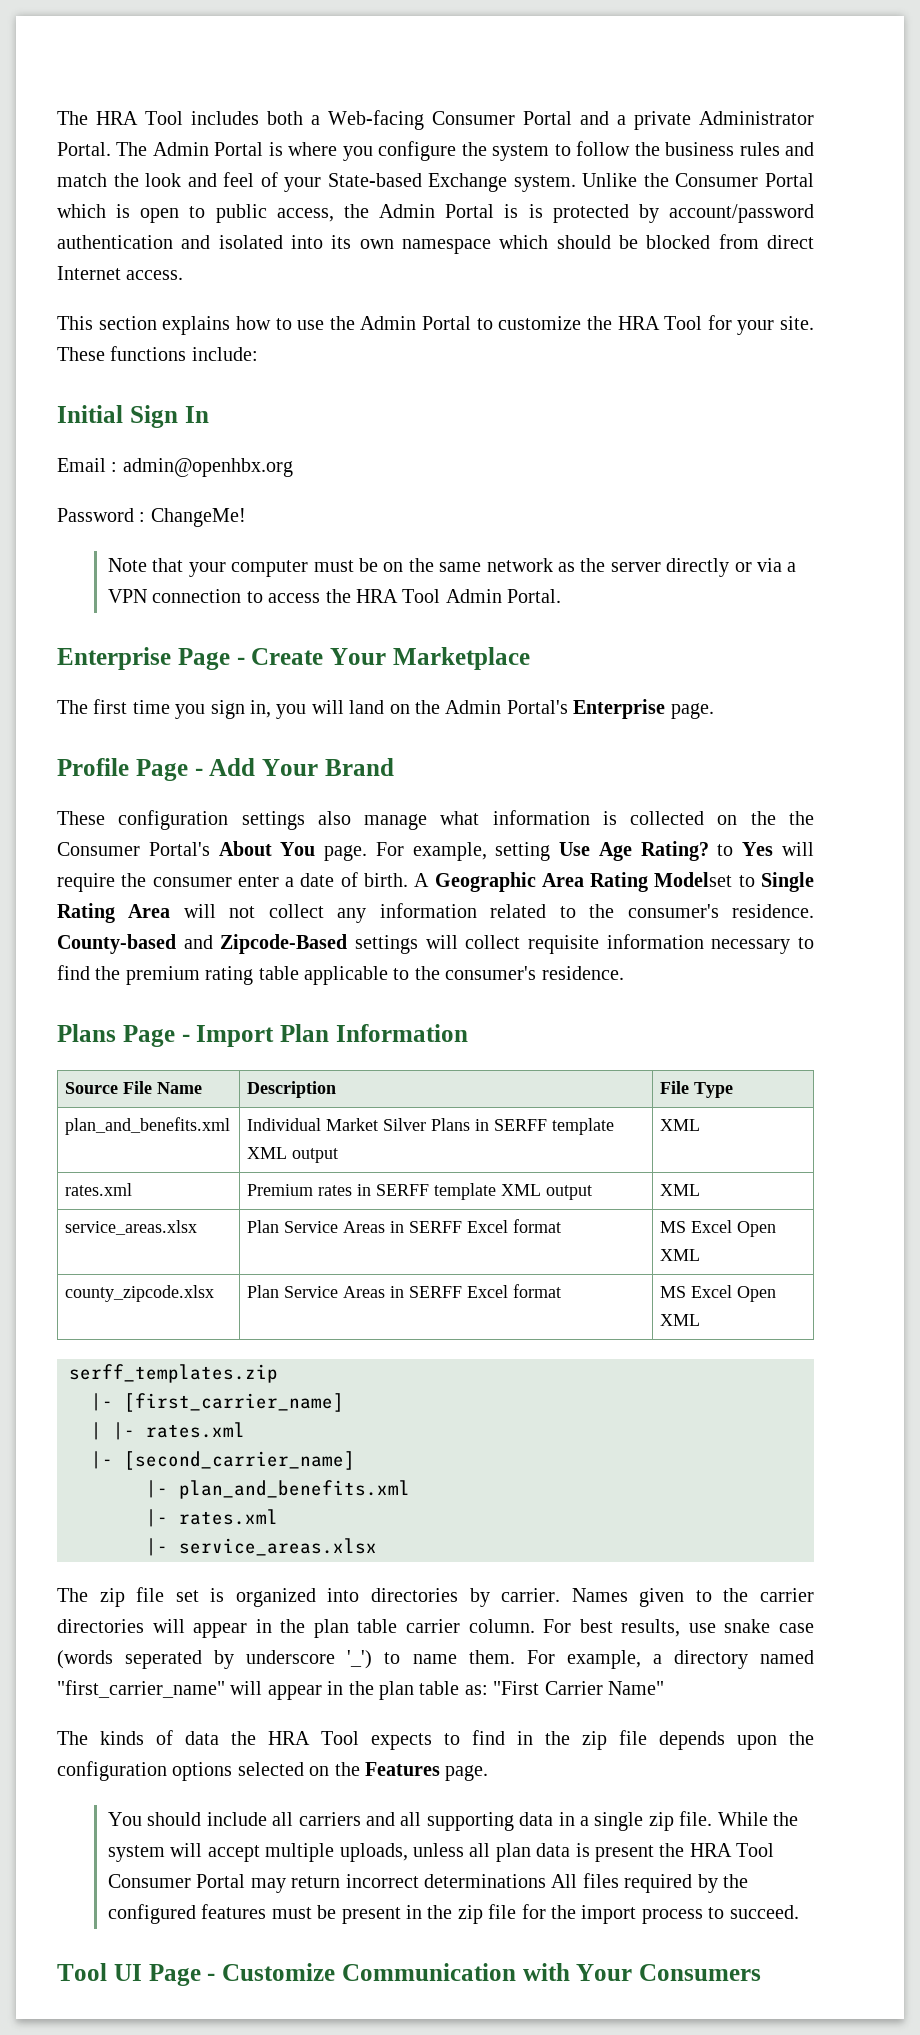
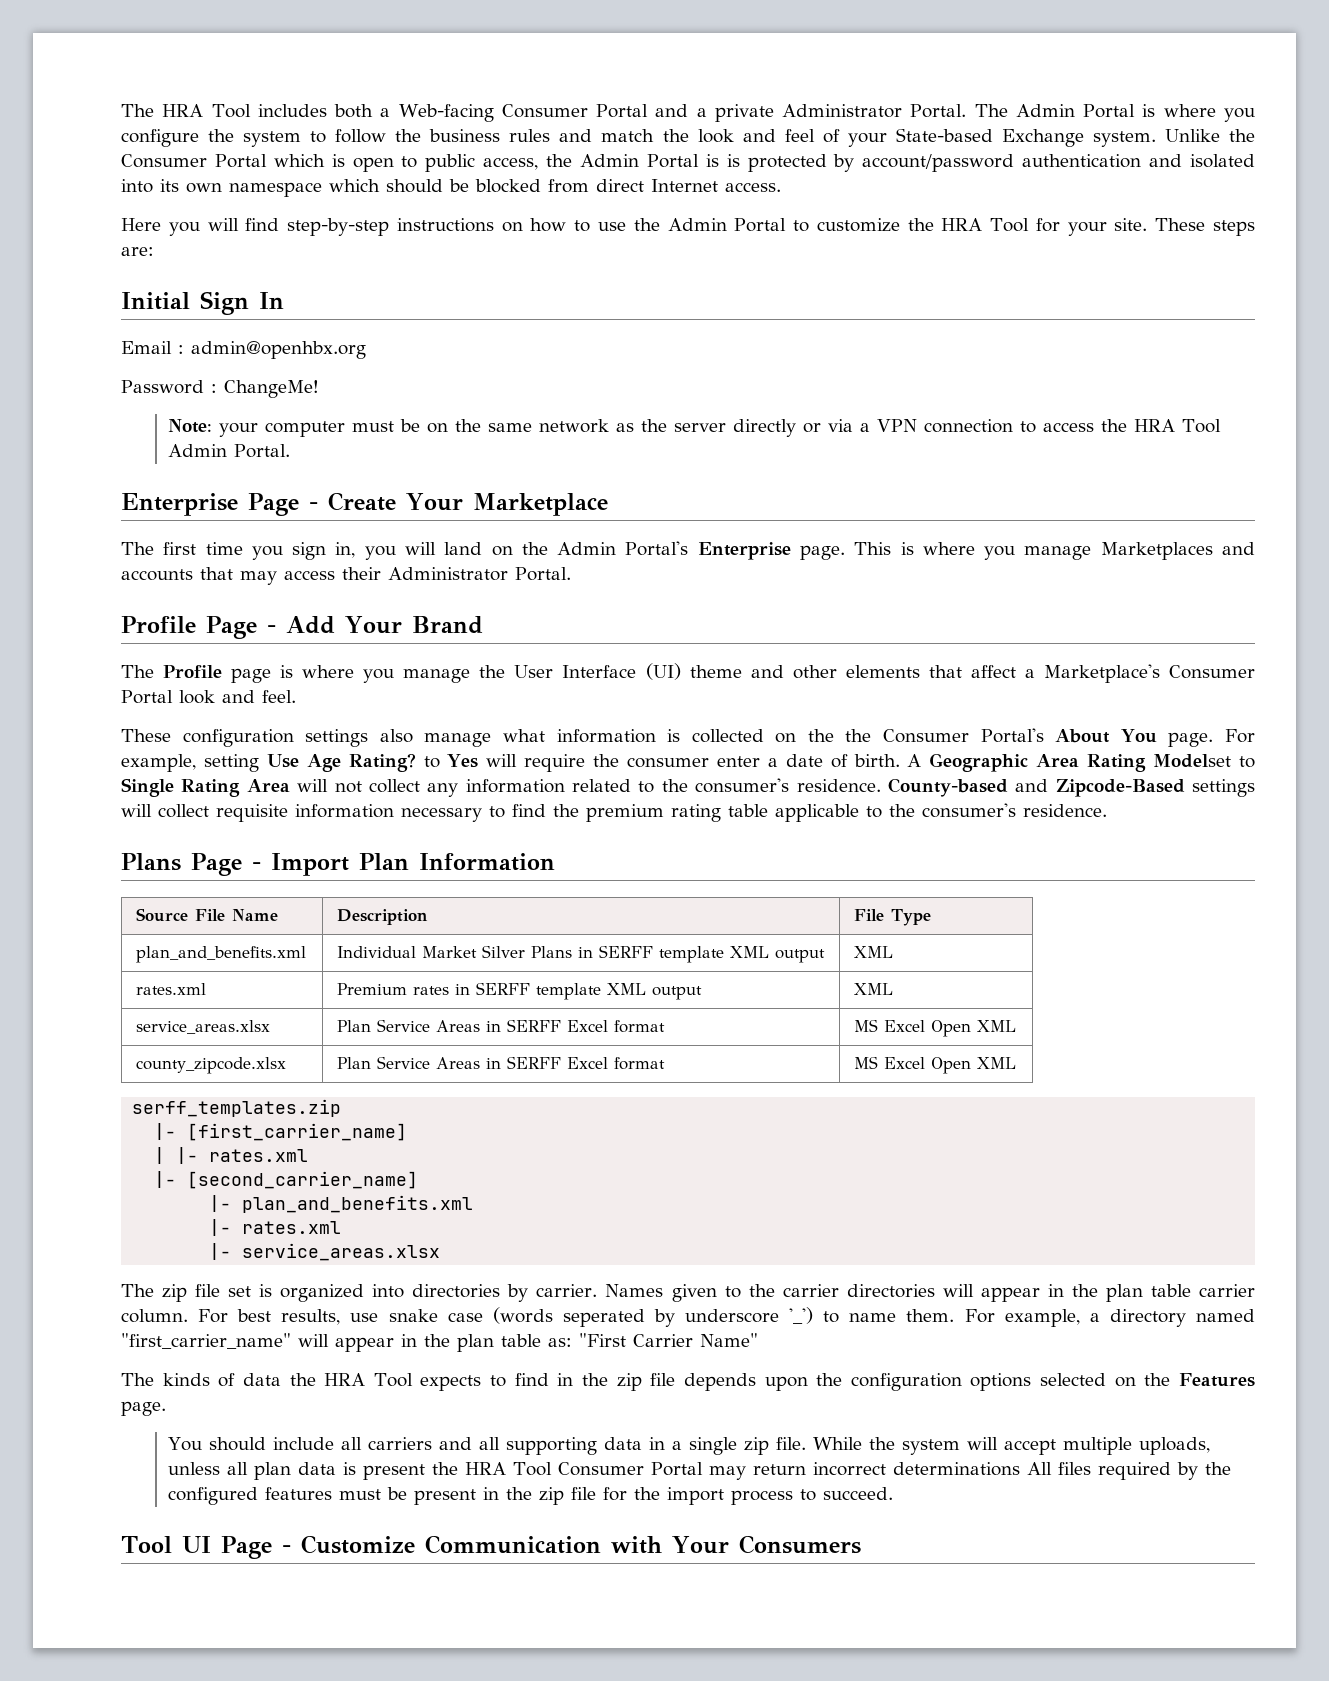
[57,316,231,335] This section explains -> [121,218,523,236] Here you will find step-by-step instructions on
[110,346,258,361] functions include: -> [1213,220,1255,236] [121,247,154,256] steps are:
[107,558,184,572] Note that -> [167,419,212,433] Note:
(714, 711) none -> [854,542,1256,560] [121,567,571,585] This is where you manage Marketplaces and accounts that may access their Administrator Portal.
(394, 767) none -> [121,663,1256,683] [121,690,296,704] // The Profile page is where you manage the User Interface (UI) theme and other elements that affect a Marketplace's Consumer Portal look and feel.

